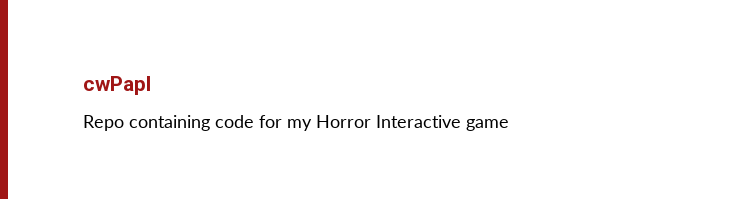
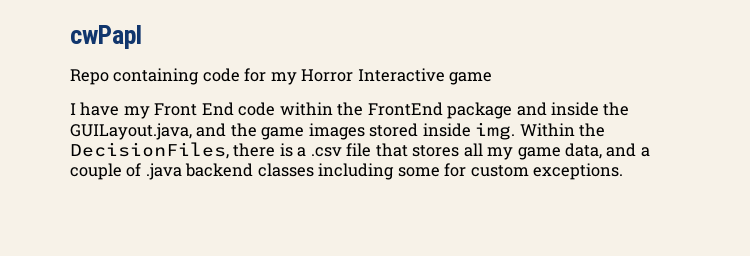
(509, 125) none -> [70,102,630,119] [70,122,606,140] [70,142,650,160] [70,163,624,180] // I have my Front End code within the FrontEnd package and inside the GUILayout.java, and the game images stored inside img. Within the DecisionFiles, there is a .csv file that stores all my game data, and a couple of .java backend classes including some for custom exceptions.

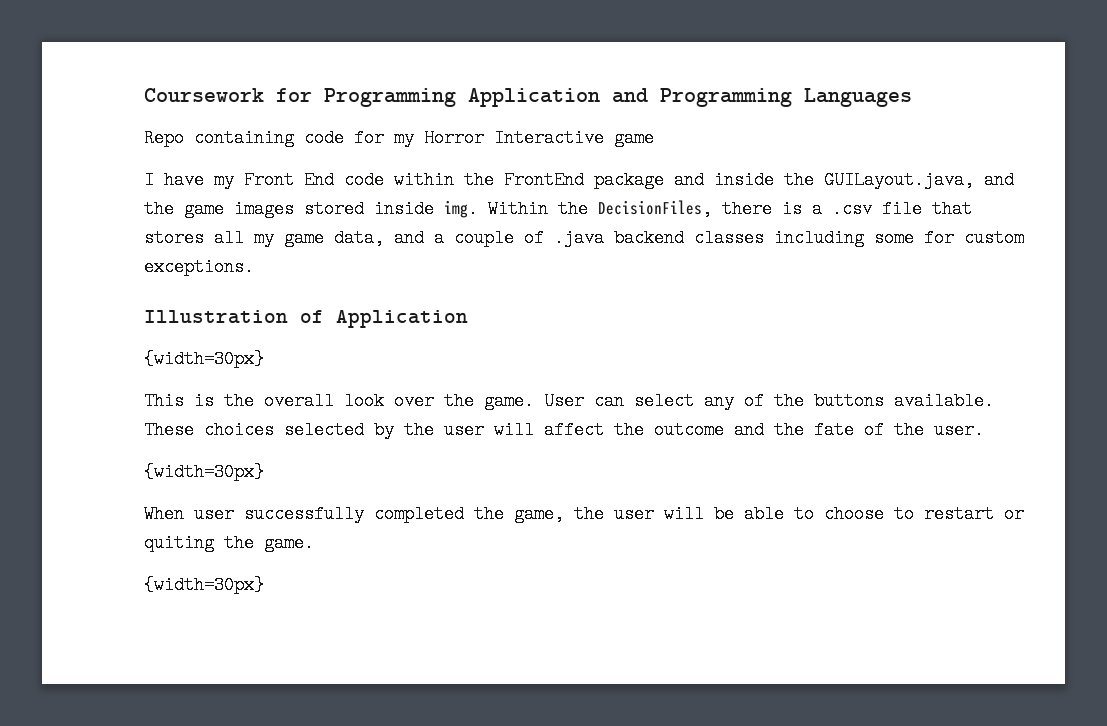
[70,25,142,49] cwPapl -> [144,88,912,107] Coursework for Programming Application and Programming Languages
(624, 171) none -> [144,310,468,328] [144,350,264,368] [144,392,994,410] [144,421,984,439] [144,463,264,481] [144,505,1024,523] [144,534,314,552] [144,576,264,594] // Illustration of Application // {width=30px} // This is the overall look over the game. User can select any of the buttons available. These choices selected by the user will affect the outcome and the fate of the user. // {width=30px} // When user successfully completed the game, the user will be able to choose to restart or quiting the game. // {width=30px}

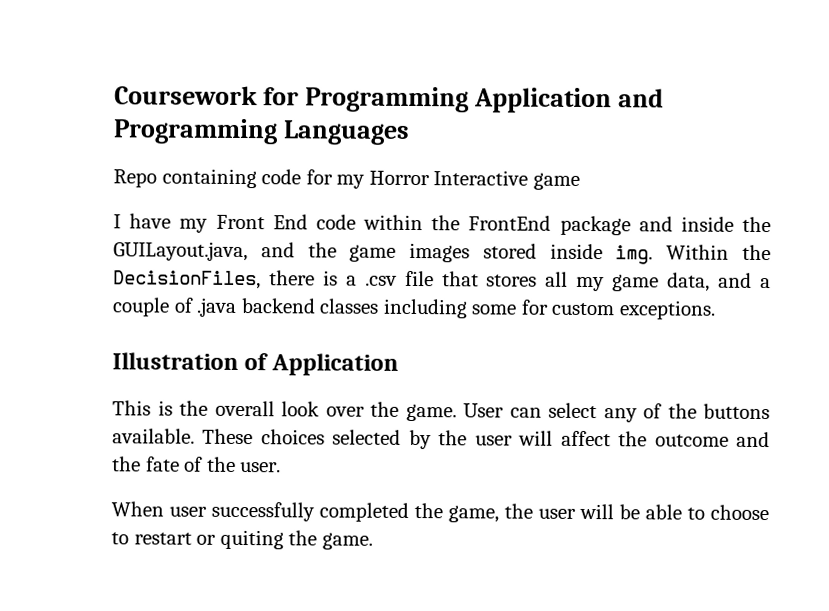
[144,350,264,368] // {width=30px} -> (399, 364) none
[144,463,264,481] // {width=30px} -> (282, 467) none
[144,576,264,594] // {width=30px} -> (373, 541) none

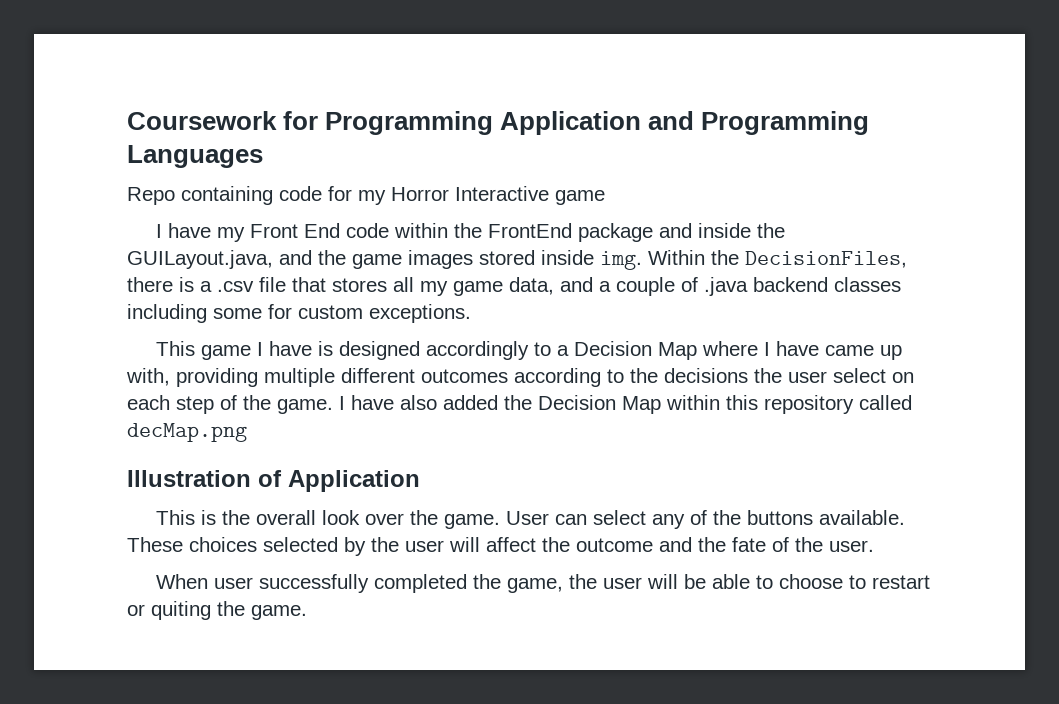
(716, 310) none -> [156,341,903,360] [126,368,914,387] [127,395,912,414] [127,423,247,442] // This game I have is designed accordingly to a Decision Map where I have came up with, providing multiple different outcomes according to the decisions the user select on each step of the game. I have also added the Decision Map within this repository called decMap.png

